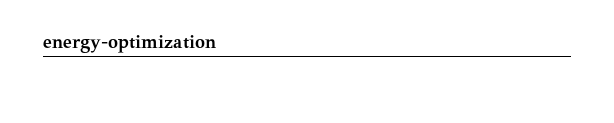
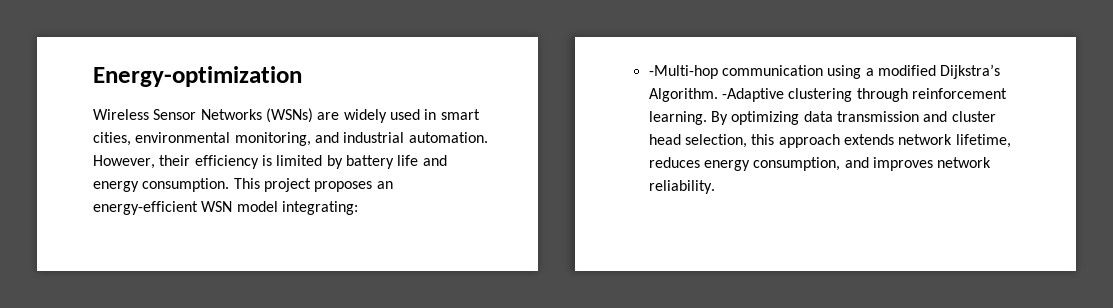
[43,35,216,53] energy-optimization -> [93,66,302,87] [93,108,480,123] [93,132,488,146] [93,155,447,169] [93,178,393,192] [93,201,358,215] [648,64,1001,79] [648,88,1007,102] [648,111,996,125] [648,134,1011,148] [648,157,992,171] [648,180,715,194] Energy-optimization // Wireless Sensor Networks (WSNs) are widely used in smart cities, environmental monitoring, and industrial automation. However, their efficiency is limited by battery life and energy consumption. This project proposes an energy-efficient WSN model integrating: // -Multi-hop communication using a modified Dijkstra’s Algorithm. -Adaptive clustering through reinforcement learning. By optimizing data transmission and cluster head selection, this approach extends network lifetime, reduces energy consumption, and improves network reliability.

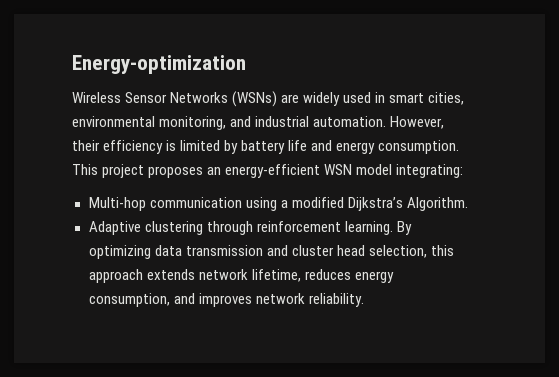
[648,65,718,79] -Multi-hop -> [88,197,146,211] Multi-hop
[721,88,784,102] -Adaptive -> [88,221,141,235] // Adaptive

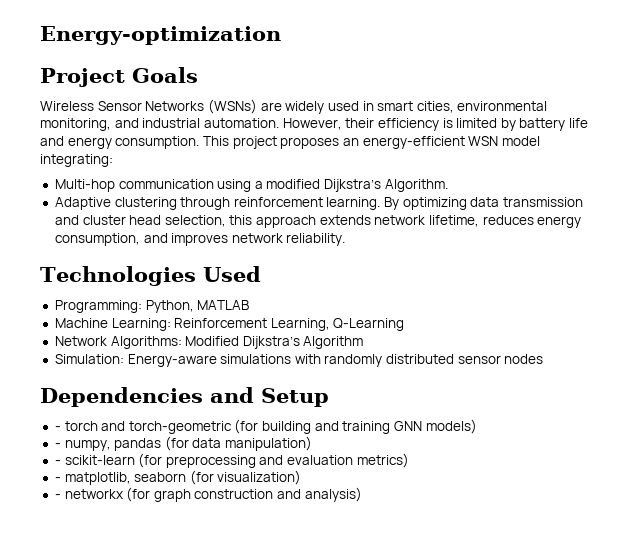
(246, 64) none -> [40,67,198,87] // Project Goals
(364, 300) none -> [40,266,261,286] [54,300,250,313] [54,318,405,331] [54,336,364,349] [54,354,544,367] [40,387,329,407] [54,419,477,434] [54,436,313,451] [54,453,409,468] [54,470,302,485] [54,487,362,502] // Technologies Used // Programming: Python, MATLAB // Machine Learning: Reinforcement Learning, Q-Learning // Network Algorithms: Modified Dijkstra’s Algorithm // Simulation: Energy-aware simulations with randomly distributed sensor nodes // Dependencies and Setup // - torch and torch-geometric (for building and training GNN models) // - numpy, pandas (for data manipulation) // - scikit-learn (for preprocessing and evaluation metrics) // - matplotlib, seaborn (for visualization) // - networkx (for graph construction and analysis)

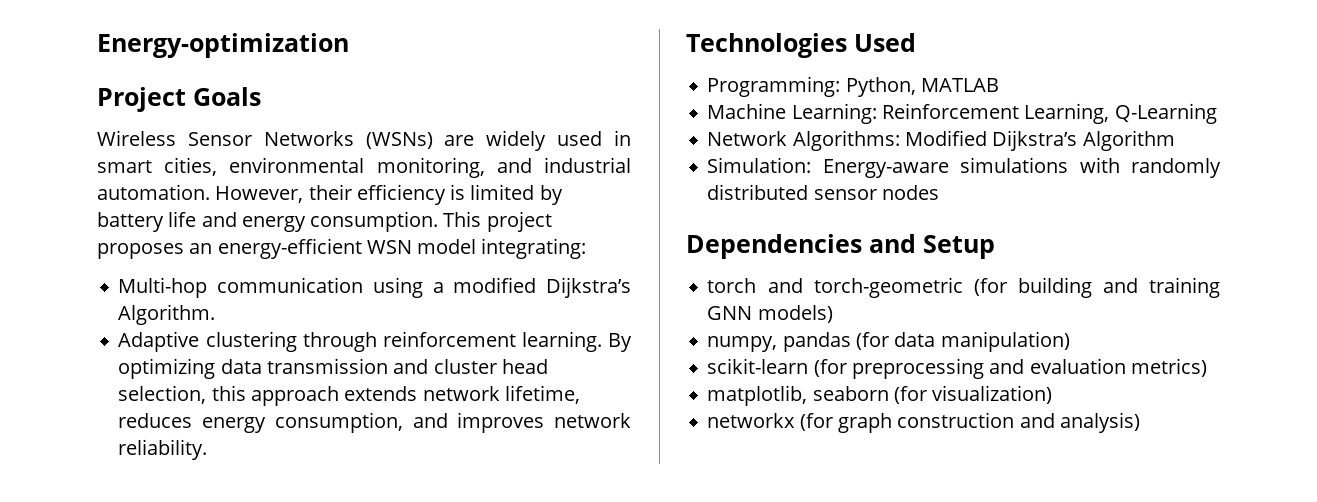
[54,426,61,431] - -> (995, 247) none
[54,443,61,448] - -> (833, 314) none
[54,460,61,465] - -> (1070, 341) none
[54,477,61,482] - -> (1207, 367) none
[54,494,61,499] - -> (1053, 394) none

